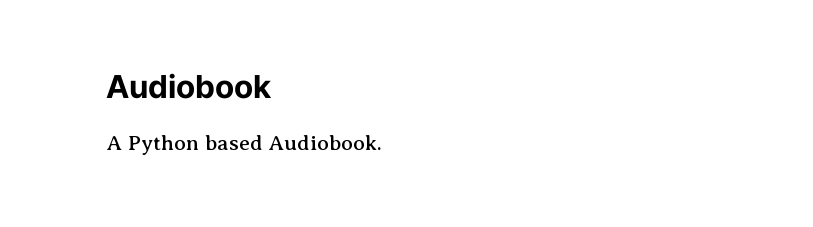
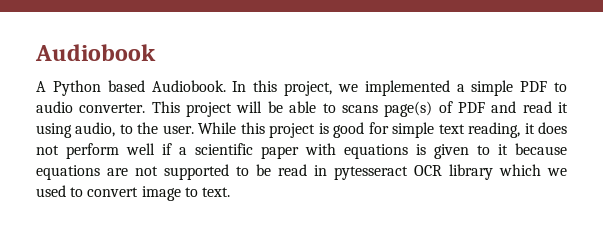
(383, 142) none -> [232,80,567,96] [36,101,568,117] [36,122,568,138] [36,143,567,159] [36,164,567,180] [36,185,230,201] In this project, we implemented a simple PDF to audio converter. This project will be able to scans page(s) of PDF and read it using audio, to the user. While this project is good for simple text reading, it does not perform well if a scientific paper with equations is given to it because equations are not supported to be read in pytesseract OCR library which we used to convert image to text.

